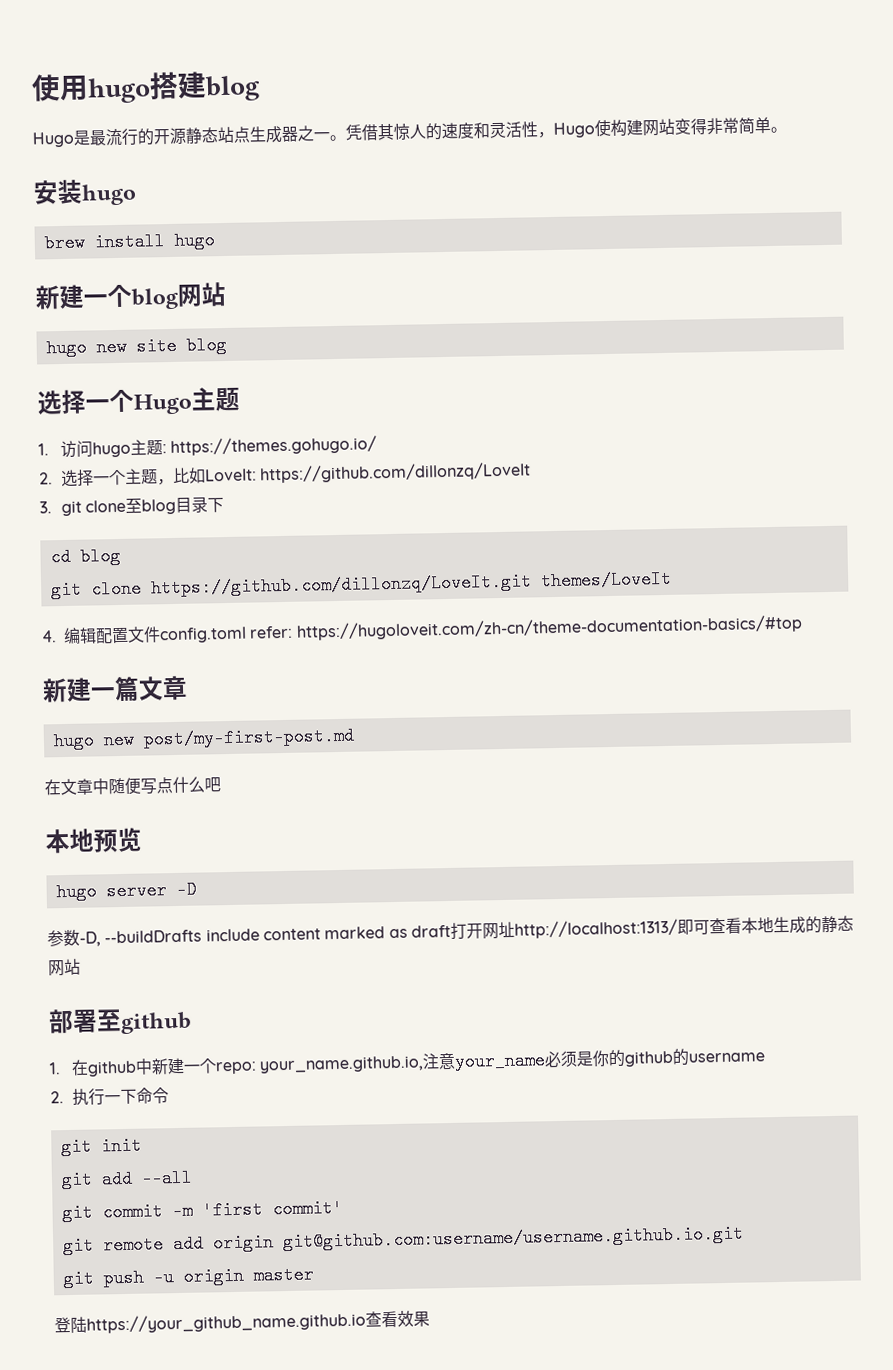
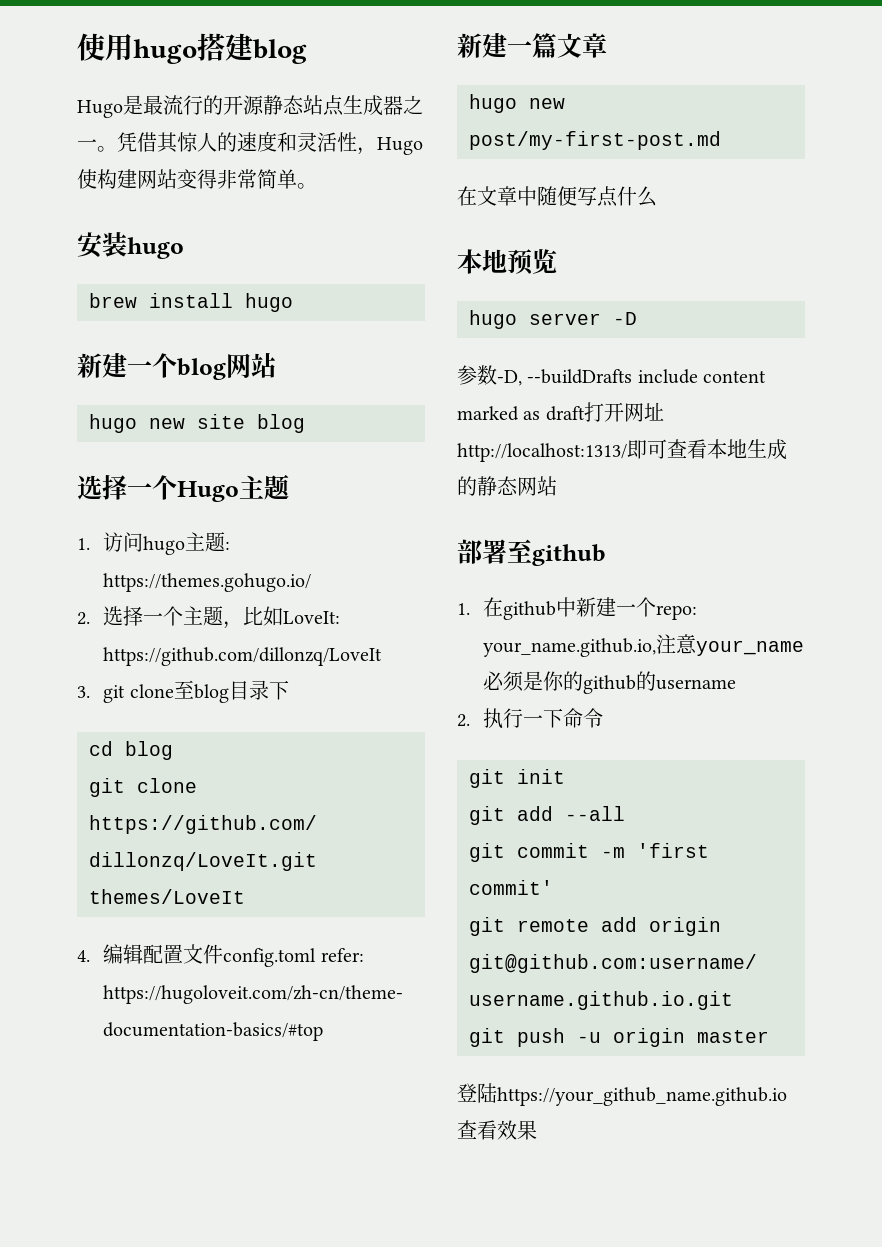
[204,777,221,793] 吧 -> (657, 196) none

